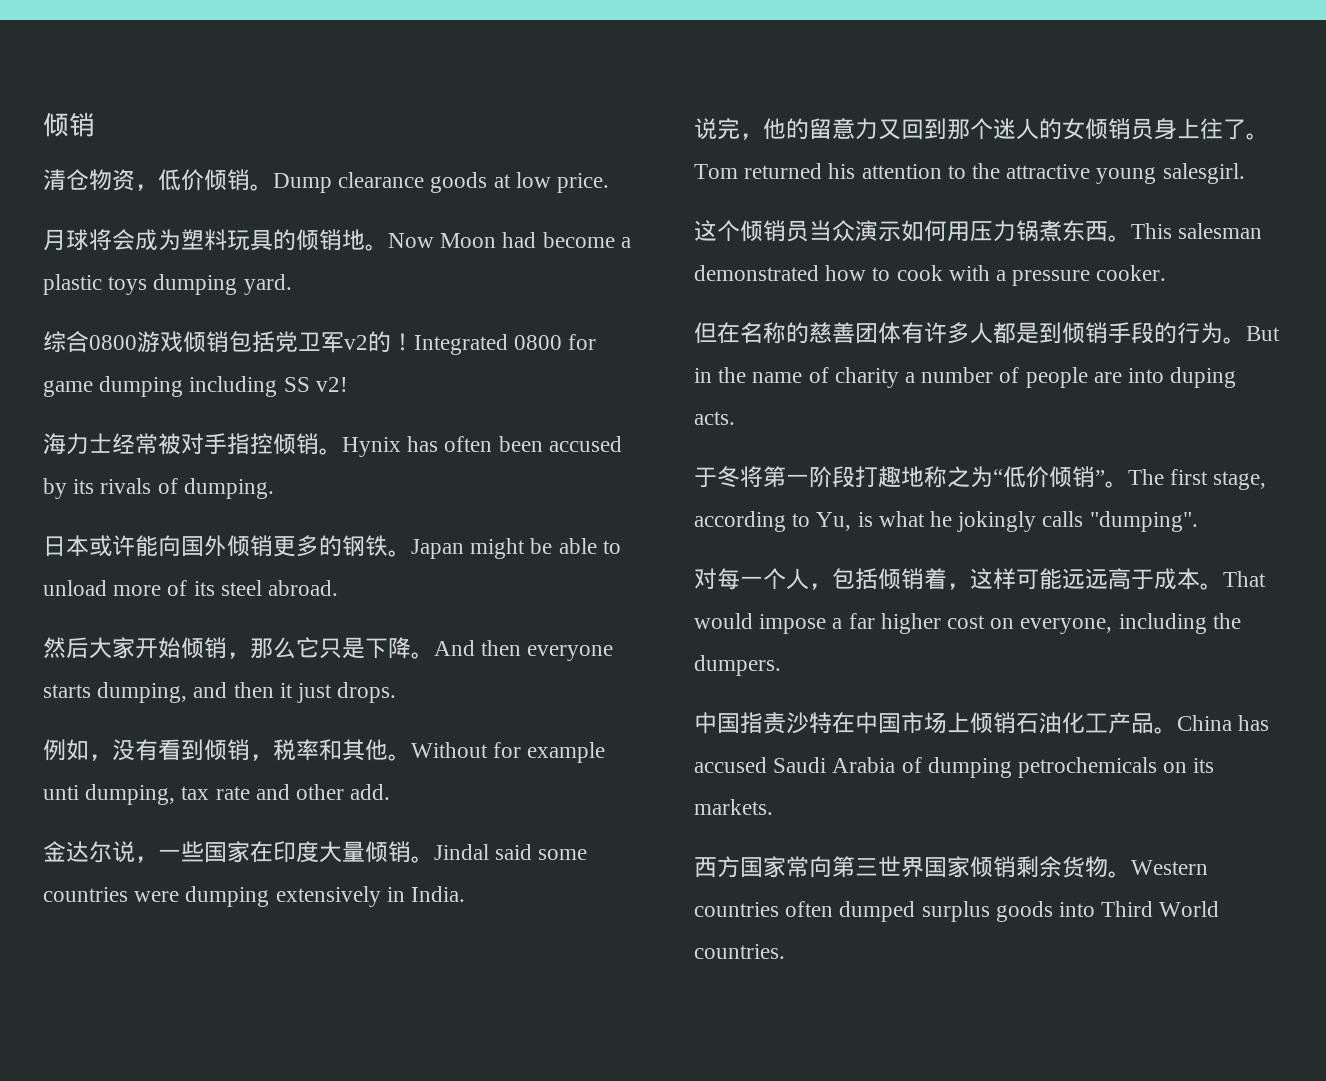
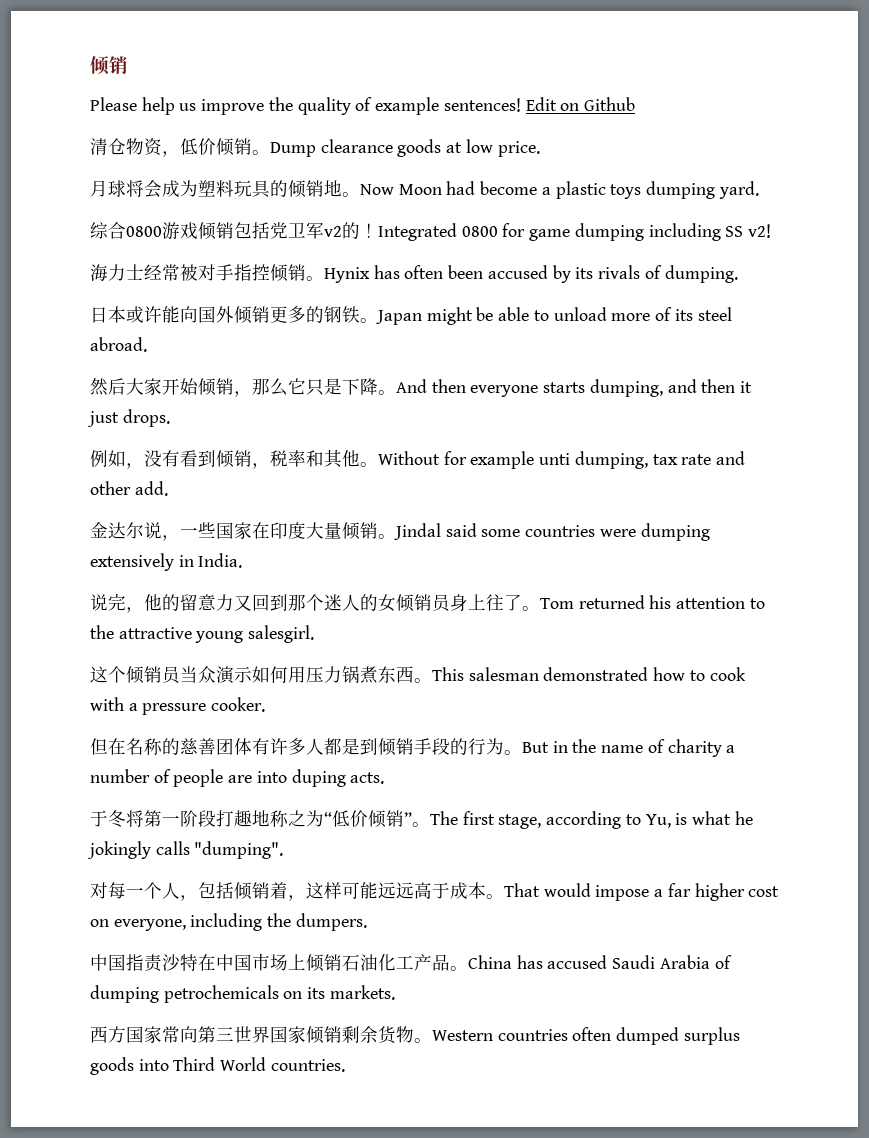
[43,112,95,137] 倾销 -> [90,56,128,75] [90,97,635,115] 倾销 // Please help us improve the quality of example sentences! Edit on Github

